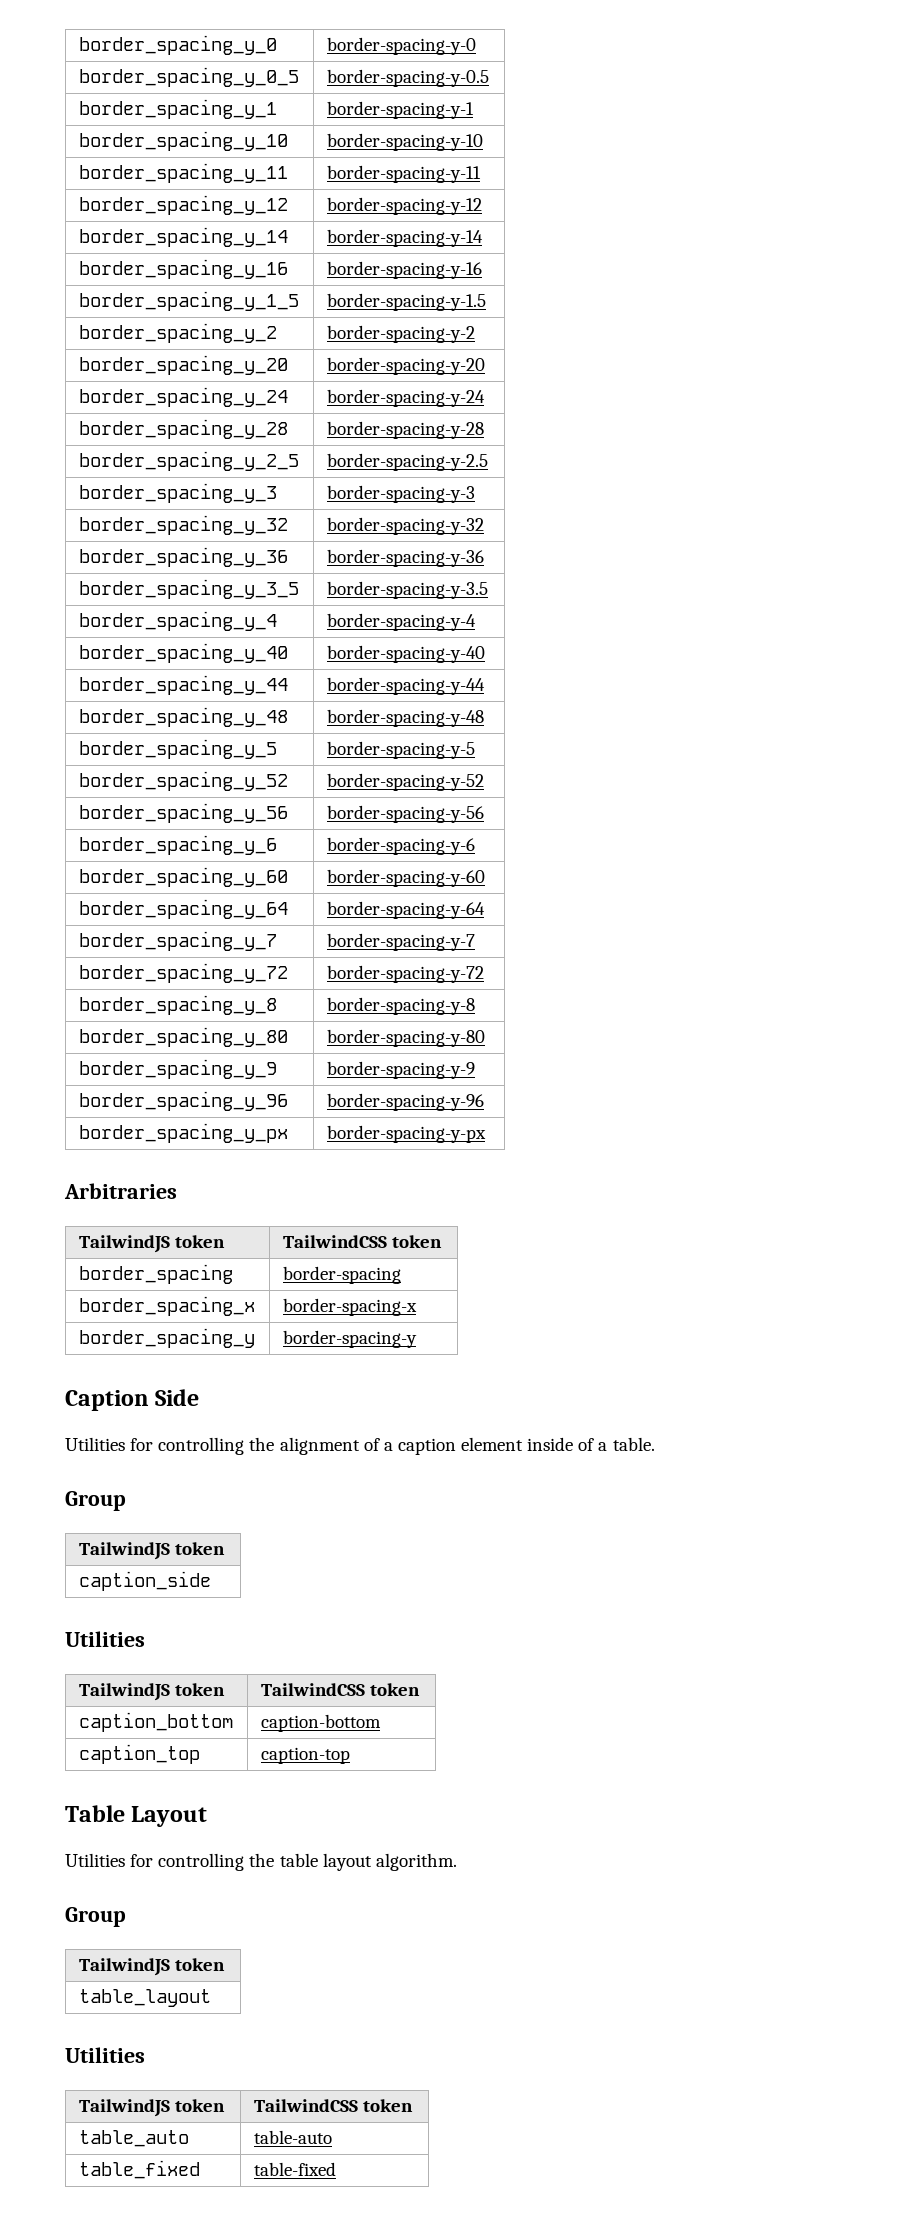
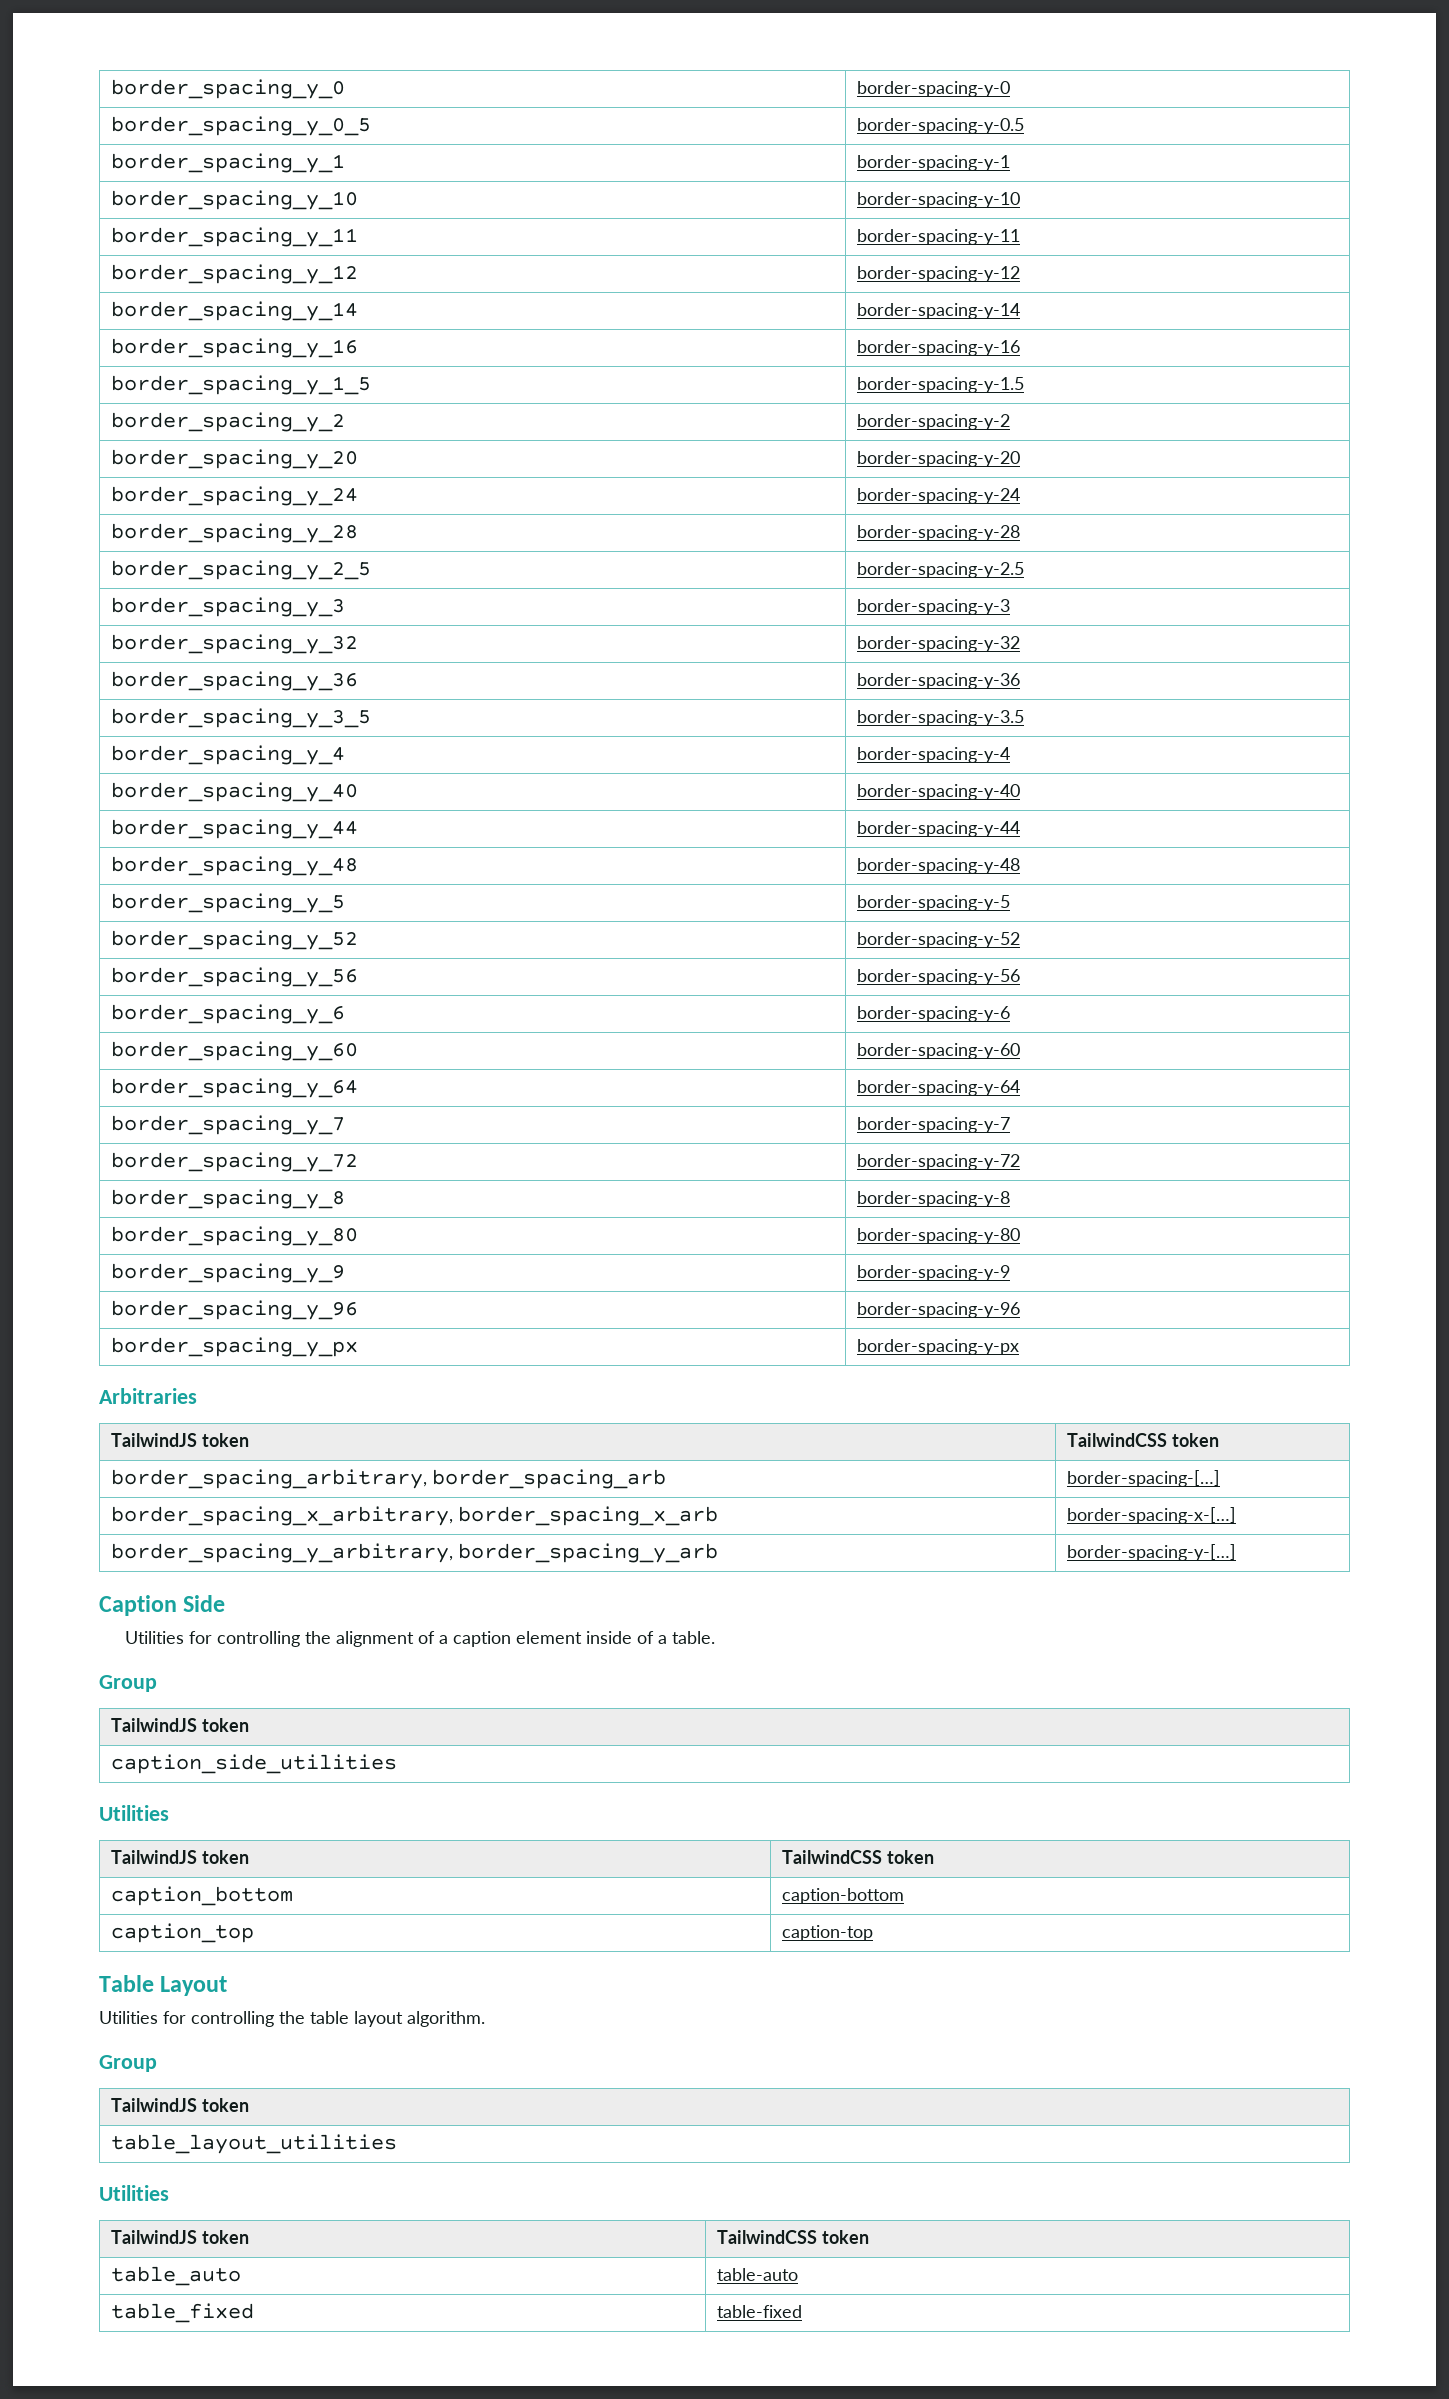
[78,1264,233,1284] [282,1266,401,1284] [78,1296,255,1316] [282,1298,417,1316] [78,1328,255,1348] [282,1330,417,1348] border_spacing | border-spacing // border_spacing_x | border-spacing-x // border_spacing_y | border-spacing-y -> [111,1469,667,1489] [1067,1470,1221,1487] [111,1506,719,1526] [1067,1507,1237,1524] [111,1543,719,1563] [1067,1544,1237,1561] border_spacing_arbitrary, border_spacing_arb | border-spacing-[…] // border_spacing_x_arbitrary, border_spacing_x_arb | border-spacing-x-[…] // border_spacing_y_arbitrary, border_spacing_y_arb | border-spacing-y-[…]
[78,1571,211,1591] caption_side -> [111,1754,398,1774] caption_side_utilities
[78,1989,211,2007] table_layout -> [111,2134,398,2154] table_layout_utilities

